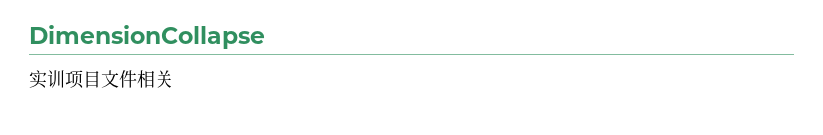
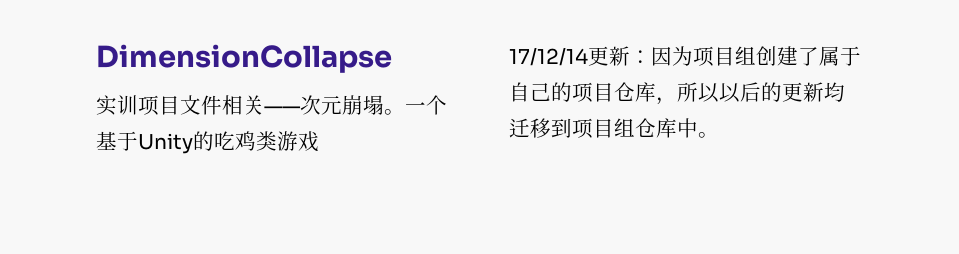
(173, 79) none -> [264,95,447,115] [96,131,319,154] [509,46,861,67] [509,82,845,105] [509,118,719,139] ——次元崩塌。一个基于Unity的吃鸡类游戏 // 17/12/14更新：因为项目组创建了属于自己的项目仓库，所以以后的更新均迁移到项目组仓库中。

